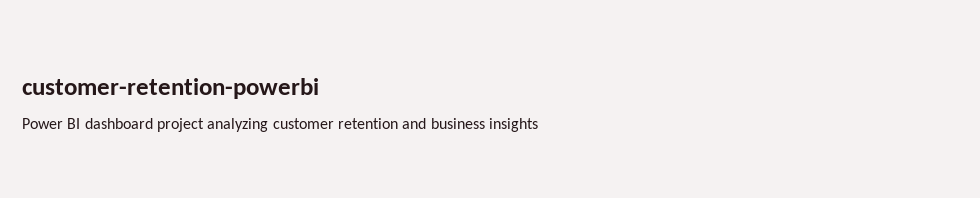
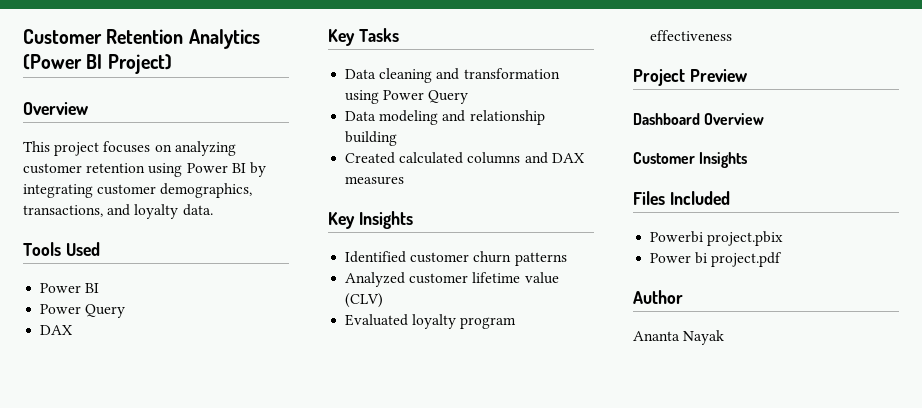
[22,78,319,99] [22,118,538,132] customer-retention-powerbi // Power BI dashboard project analyzing customer retention and business insights -> [23,29,260,49] [23,54,172,74] [23,102,88,115] [23,141,236,156] [23,162,266,177] [23,183,253,198] [23,204,213,219] [23,242,100,256] [40,283,100,293] [40,304,126,318] [40,325,73,335] [328,28,399,46] [345,68,560,83] [345,90,469,104] [345,110,545,125] [345,131,398,146] [345,152,584,164] [345,176,405,185] [328,211,413,229] [345,251,567,266] [345,272,559,287] [345,293,384,308] [345,314,517,329] [650,30,733,41] [633,69,747,86] [633,113,765,125] [633,152,748,168] [633,191,730,205] [650,231,784,246] [650,252,783,267] [633,290,683,304] [633,330,725,345] Customer Retention Analytics (Power BI Project) // Overview // This project focuses on analyzing customer retention using Power BI by integrating customer demographics, transactions, and loyalty data. // Tools Used // Power BI // Power Query // DAX // Key Tasks // Data cleaning and transformation using Power Query // Data modeling and relationship building // Created calculated columns and DAX measures // Key Insights // Identified customer churn patterns // Analyzed customer lifetime value (CLV) // Evaluated loyalty program effectiveness // Project Preview // Dashboard Overview // Customer Insights // Files Included // Powerbi project.pbix // Power bi project.pdf // Author // Ananta Nayak

